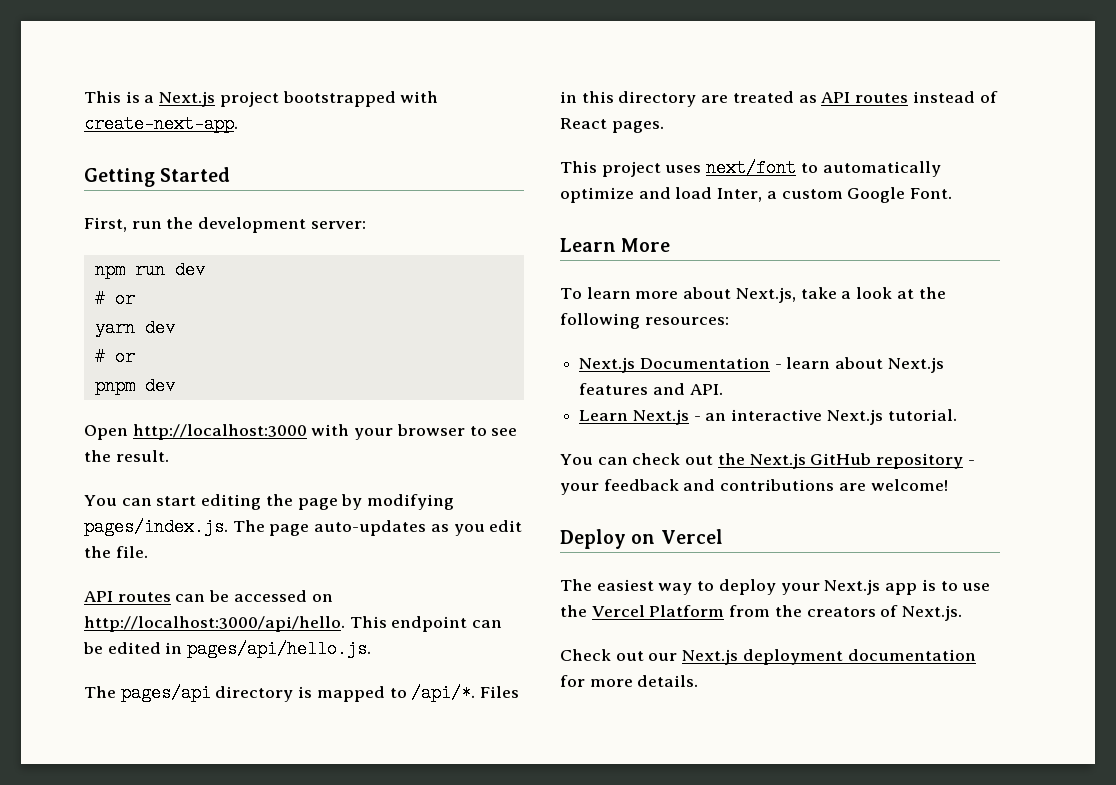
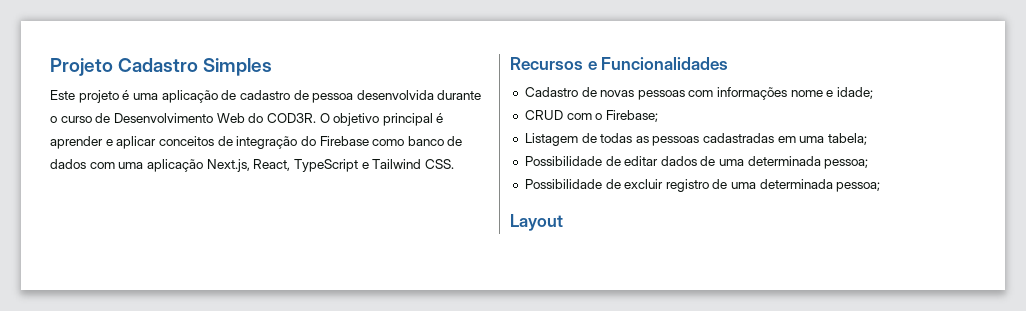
[84,91,439,107] [84,115,238,133] [84,167,231,187] [84,217,366,233] [94,261,205,279] [94,290,135,308] [94,319,175,337] [94,348,135,366] [94,377,175,395] [84,424,518,440] [84,450,169,462] [84,494,455,510] [84,518,523,536] [84,546,148,558] [84,590,333,602] [84,616,503,632] [83,640,372,658] [84,684,520,702] [560,91,998,107] [560,118,664,133] [560,159,941,177] [560,187,953,203] [560,238,671,252] [560,287,946,303] [560,313,729,329] [579,357,944,373] [579,383,723,395] [579,409,957,425] [560,453,975,469] [560,479,948,495] [560,529,723,549] [560,579,991,595] [560,605,963,621] [560,649,976,665] [560,675,699,687] This is a Next.js project bootstrapped with create-next-app. // Getting Started // First, run the development server: // npm run dev // # or // yarn dev // # or // pnpm dev // Open http://localhost:3000 with your browser to see the result. // You can start editing the page by modifying pages/index.js. The page auto-updates as you edit the file. // API routes can be accessed on http://localhost:3000/api/hello. This endpoint can be edited in pages/api/hello.js. // The pages/api directory is mapped to /api/*. Files in this directory are treated as API routes instead of React pages. // This project uses next/font to automatically optimize and load Inter, a custom Google Font. // Learn More // To learn more about Next.js, take a look at the following resources: // Next.js Documentation - learn about Next.js features and API. // Learn Next.js - an interactive Next.js tutorial. // You can check out the Next.js GitHub repository - your feedback and contributions are welcome! // Deploy on Vercel // The easiest way to deploy your Next.js app is to use the Vercel Platform from the creators of Next.js. // Check out our Next.js deployment documentation for more details. -> [50,58,273,76] [50,90,482,103] [50,113,444,126] [50,136,463,149] [50,159,454,172] [510,57,729,70] [524,87,874,100] [524,110,658,122] [524,133,868,146] [524,156,869,169] [524,179,881,192] [510,214,563,231] Projeto Cadastro Simples // Este projeto é uma aplicação de cadastro de pessoa desenvolvida durante o curso de Desenvolvimento Web do COD3R. O objetivo principal é aprender e aplicar conceitos de integração do Firebase como banco de dados com uma aplicação Next.js, React, TypeScript e Tailwind CSS. // Recursos e Funcionalidades // Cadastro de novas pessoas com informações nome e idade; // CRUD com o Firebase; // Listagem de todas as pessoas cadastradas em uma tabela; // Possibilidade de editar dados de uma determinada pessoa; // Possibilidade de excluir registro de uma determinada pessoa; // Layout

